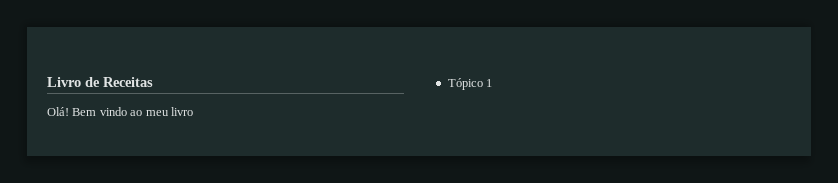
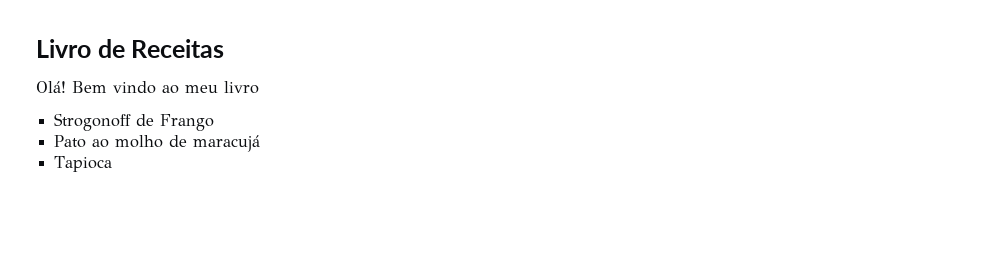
[447,78,493,90] Tópico 1 -> [54,113,215,131] [54,135,261,152] [54,156,113,172] Strogonoff de Frango // Pato ao molho de maracujá // Tapioca

